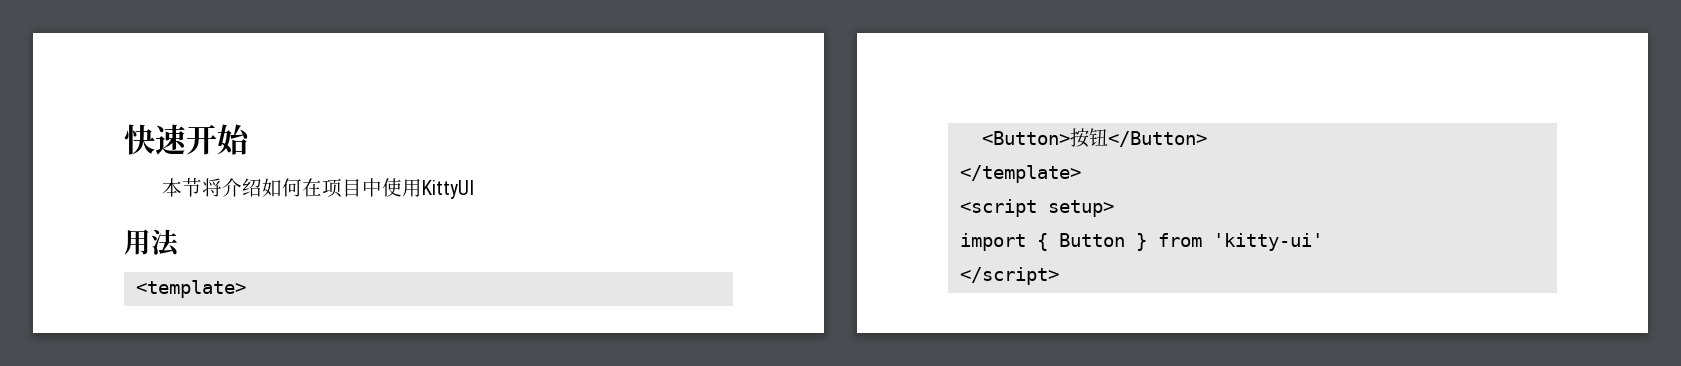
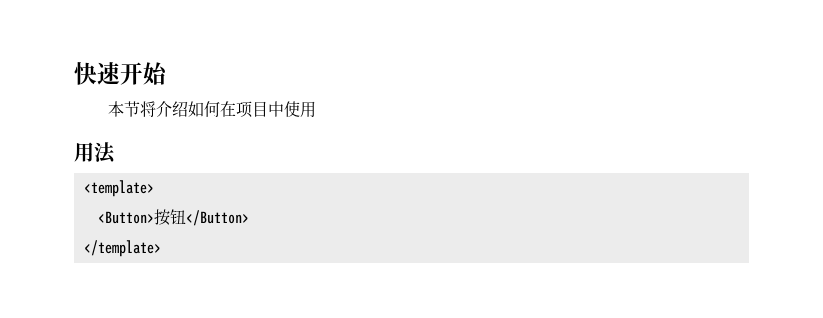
[421,180,474,199] KittyUI -> (316, 109) none
[959,199,1114,217] [959,233,1323,251] [959,267,1059,285] // <script setup> // import { Button } from 'kitty-ui' // </script> -> (161, 248) none

